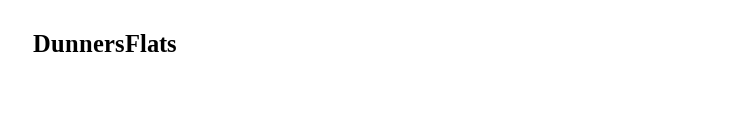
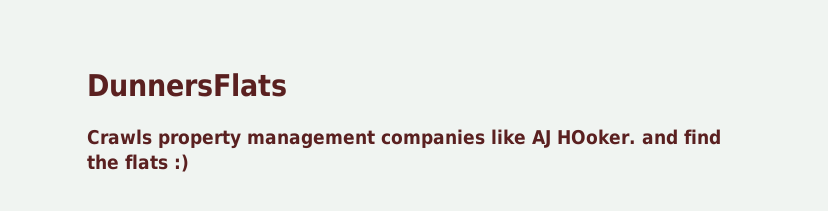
(177, 43) none -> [87,129,721,149] [87,154,189,172] // Crawls property management companies like AJ HOoker. and find the flats :)

